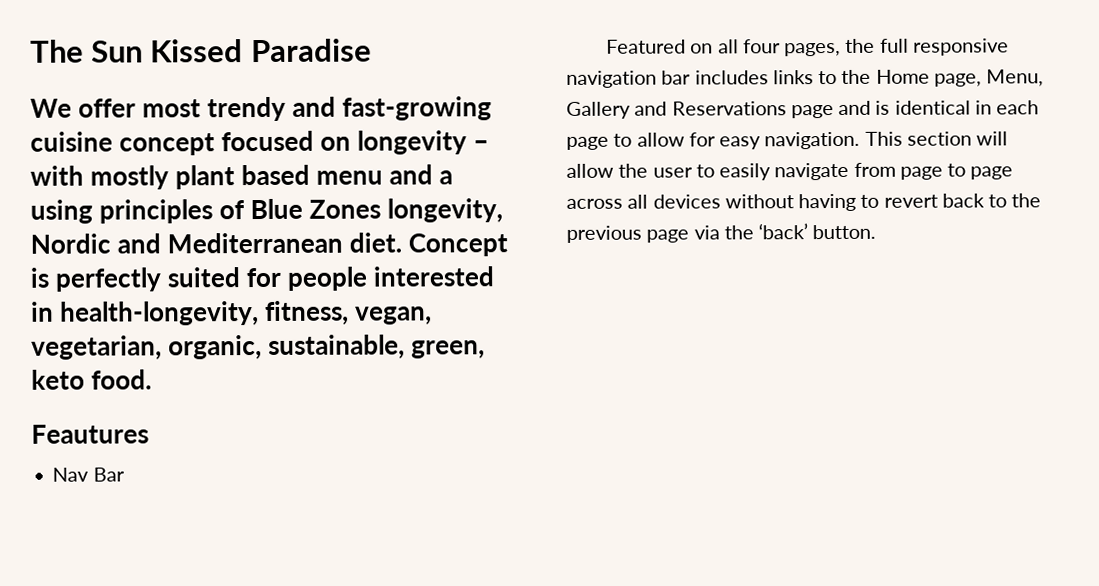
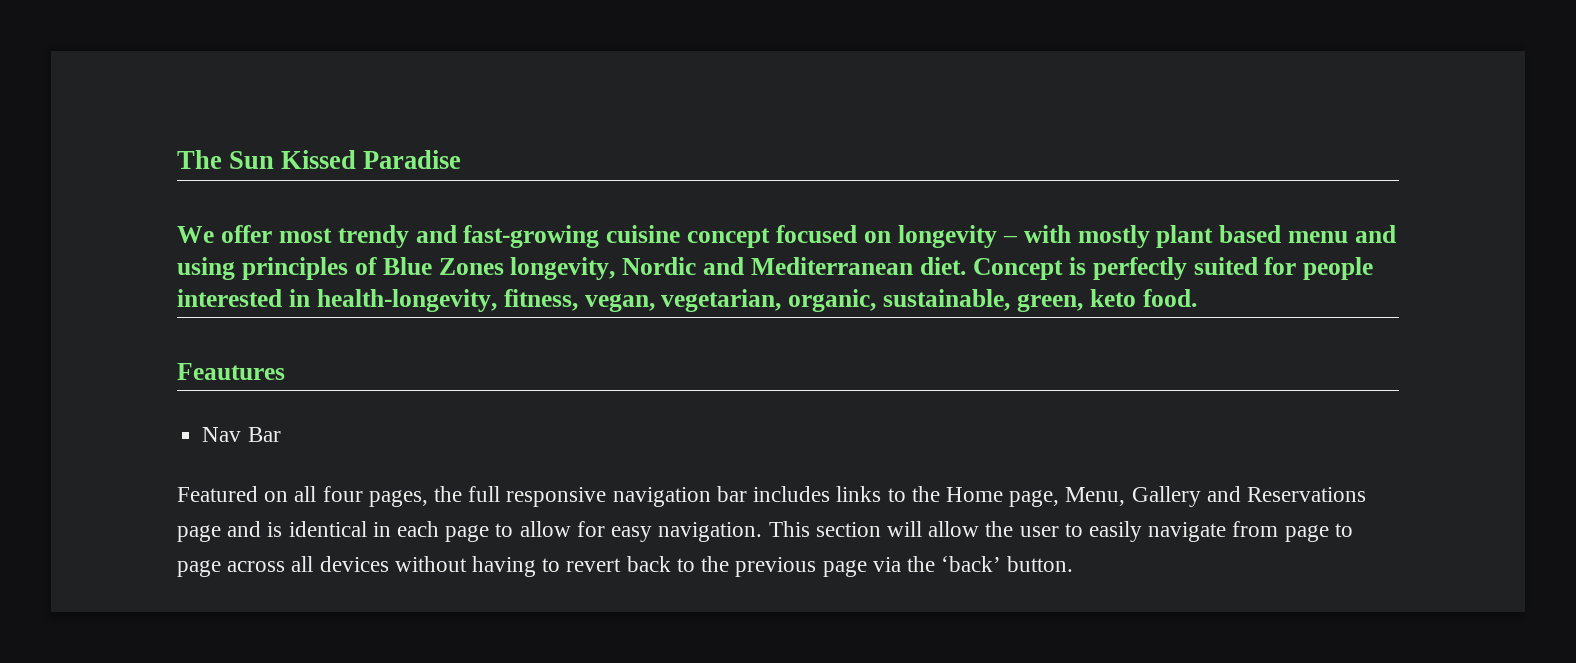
[439,170,454,185] a -> (1397, 234) none

